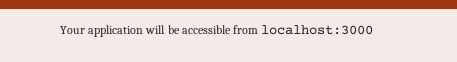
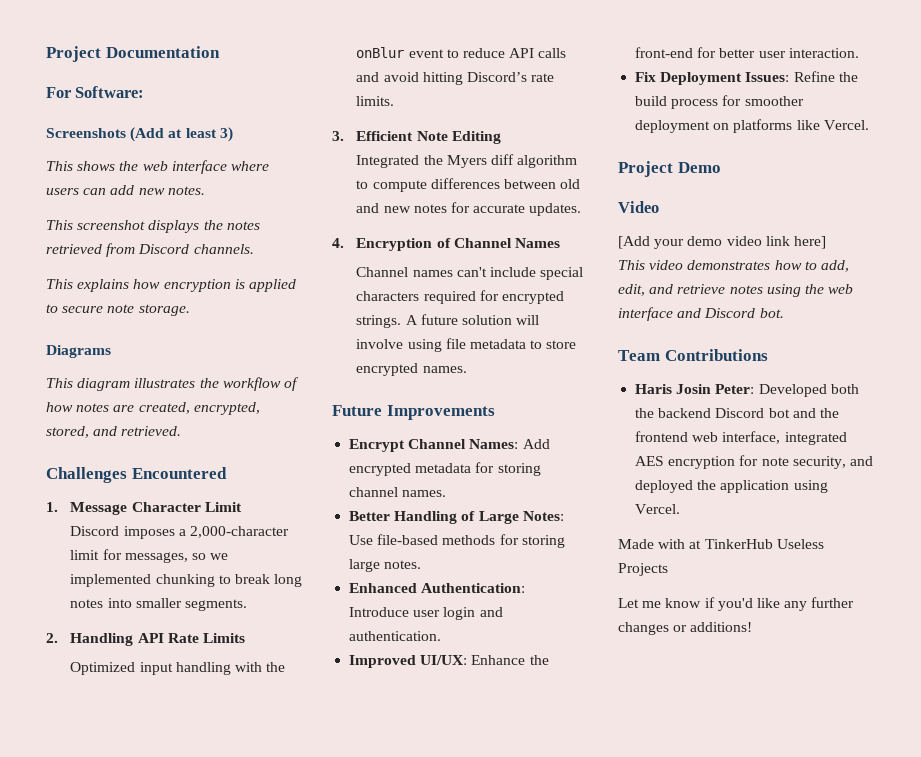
[60,25,374,37] Your application will be accessible from localhost:3000 -> [46,46,220,62] [46,86,145,98] [46,127,233,142] [46,160,269,174] [46,185,205,195] [46,220,260,233] [46,243,254,257] [46,279,296,292] [46,304,190,316] [46,345,111,358] [46,377,299,391] [46,402,260,415] [46,426,182,438] [46,467,227,483] [46,502,242,515] [70,526,289,539] [70,549,229,563] [70,574,303,587] [70,598,247,611] [46,633,245,646] [70,662,286,675] [356,47,567,58] [356,72,555,85] [356,96,395,106] [332,131,501,144] [356,154,578,168] [356,178,581,192] [356,202,582,216] [332,238,560,251] [356,267,584,280] [356,290,564,304] [356,314,540,328] [356,338,577,352] [356,363,467,376] [332,405,495,420] [349,439,550,452] [349,462,541,476] [349,487,447,497] [349,511,564,524] [349,534,565,548] [349,559,422,572] [349,583,526,593] [349,607,503,620] [349,631,442,641] [349,655,549,668] [635,47,859,58] [635,71,858,85] [635,95,804,109] [635,119,869,133] [618,161,721,177] [618,201,659,213] [618,236,826,249] [618,260,849,272] [618,284,854,297] [618,307,784,321] [618,349,768,361] [635,384,859,397] [635,408,839,418] [635,431,847,445] [635,455,873,469] [635,480,828,493] [635,504,681,514] [618,539,824,549] [618,563,668,576] [618,597,855,611] [618,622,753,635] Project Documentation // For Software: // Screenshots (Add at least 3) // This shows the web interface where users can add new notes. // This screenshot displays the notes retrieved from Discord channels. // This explains how encryption is applied to secure note storage. // Diagrams // This diagram illustrates the workflow of how notes are created, encrypted, stored, and retrieved. // Challenges Encountered // 1. Message Character Limit // Discord imposes a 2,000-character limit for messages, so we implemented chunking to break long notes into smaller segments. // 2. Handling API Rate Limits // Optimized input handling with the onBlur event to reduce API calls and avoid hitting Discord’s rate limits. // 3. Efficient Note Editing // Integrated the Myers diff algorithm to compute differences between old and new notes for accurate updates. // 4. Encryption of Channel Names // Channel names can't include special characters required for encrypted strings. A future solution will involve using file metadata to store encrypted names. // Future Improvements // Encrypt Channel Names: Add encrypted metadata for storing channel names. // Better Handling of Large Notes: Use file-based methods for storing large notes. // Enhanced Authentication: Introduce user login and authentication. // Improved UI/UX: Enhance the front-end for better user interaction. // Fix Deployment Issues: Refine the build process for smoother deployment on platforms like Vercel. // Project Demo // Video // [Add your demo video link here] // This video demonstrates how to add, edit, and retrieve notes using the web interface and Discord bot. // Team Contributions // Haris Josin Peter: Developed both the backend Discord bot and the frontend web interface, integrated AES encryption for note security, and deployed the application using Vercel. // Made with at TinkerHub Useless Projects // Let me know if you'd like any further changes or additions!

